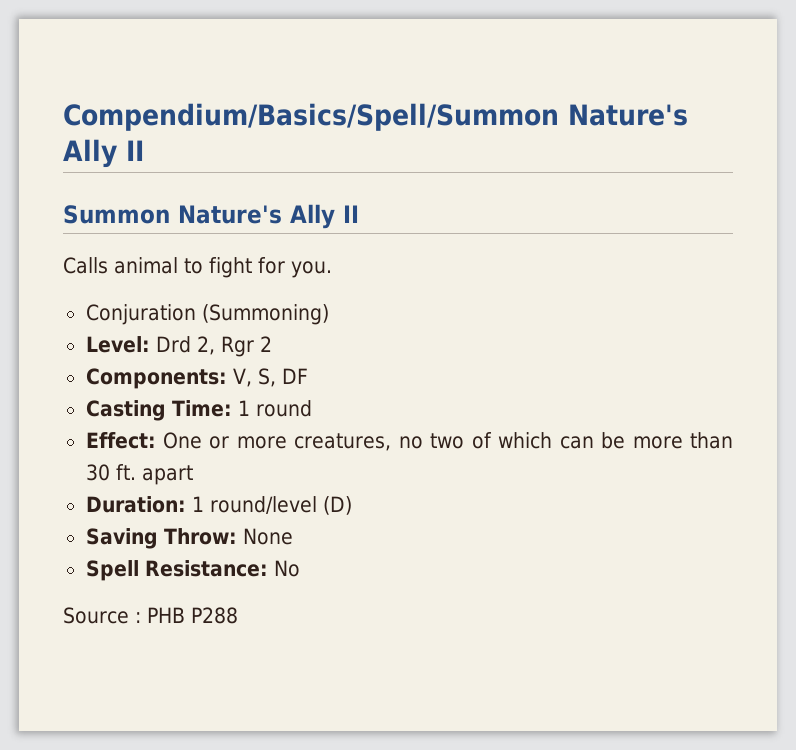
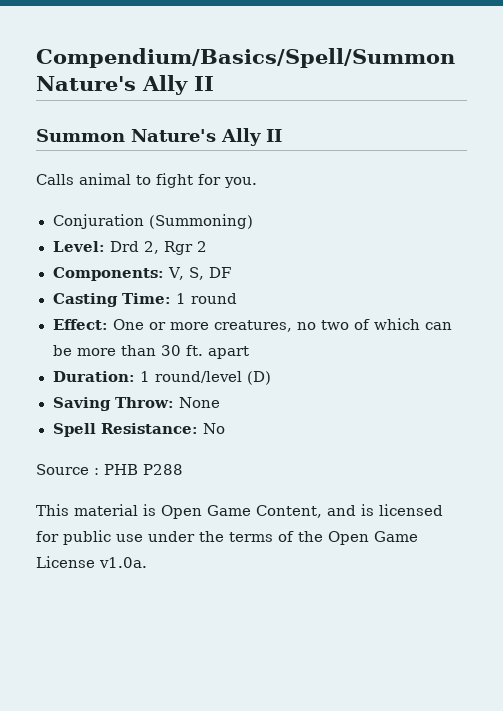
(238, 615) none -> [36,504,443,519] [36,530,418,545] [36,556,147,568] // This material is Open Game Content, and is licensed for public use under the terms of the Open Game License v1.0a.

